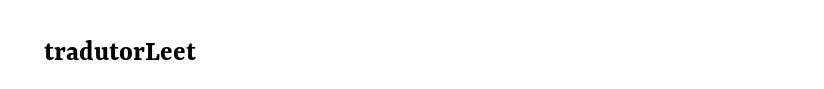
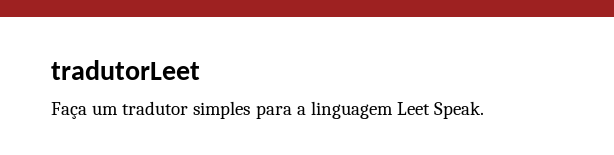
(196, 50) none -> [51,101,485,119] // Faça um tradutor simples para a linguagem Leet Speak.

